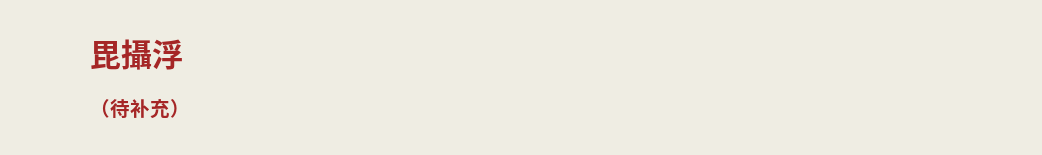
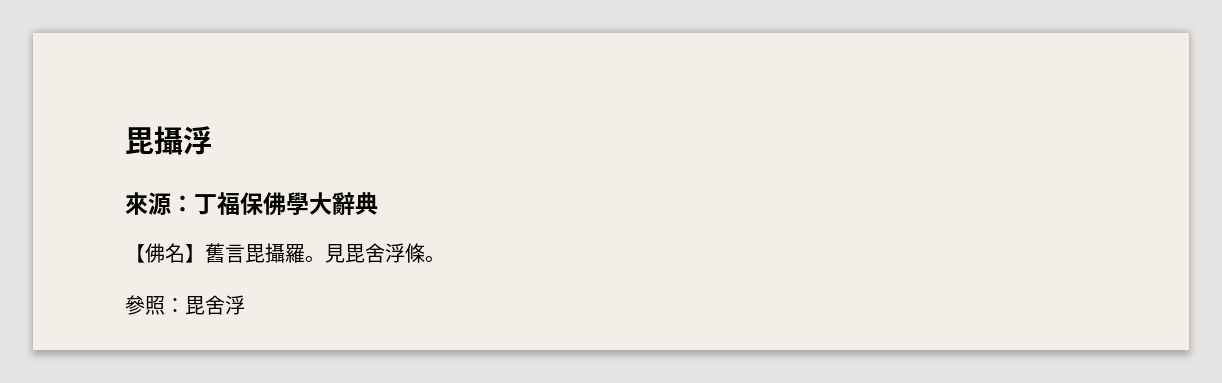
[90,99,190,119] （待补充） -> [125,192,378,216] [125,243,445,263] [125,295,245,315] 來源：丁福保佛學大辭典 // 【佛名】舊言毘攝羅。見毘舍浮條。 // 參照：毘舍浮

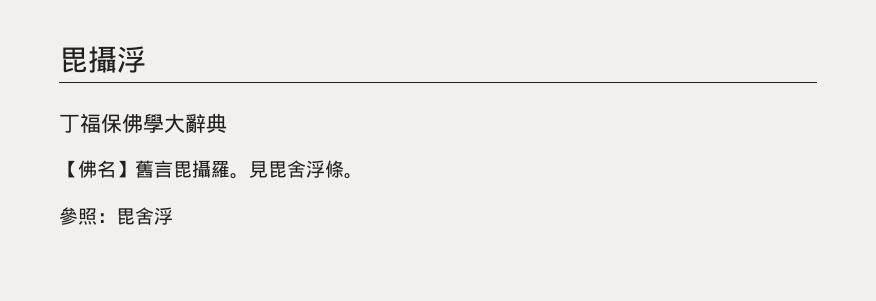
[125,192,194,216] 來源： -> (146, 59) none

